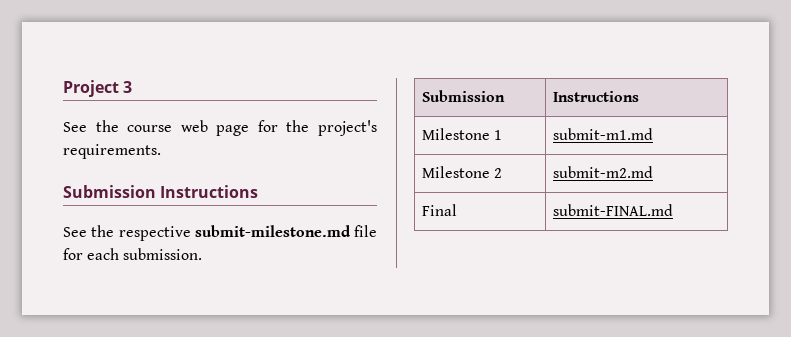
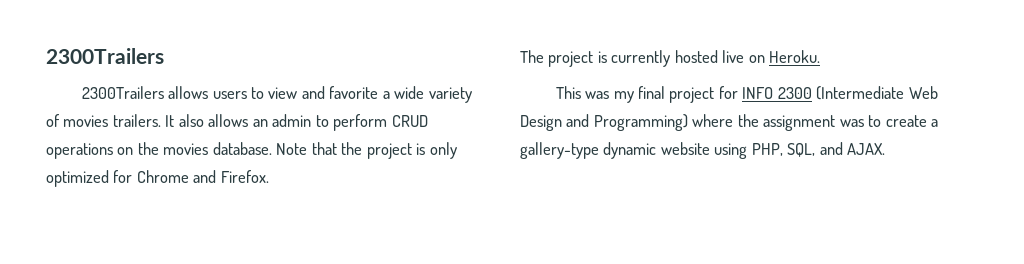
[63,80,133,97] [63,120,377,136] [63,144,161,159] [63,185,259,198] [63,225,377,241] [63,248,203,260] [421,90,505,102] [552,91,639,102] [421,128,502,140] [552,128,653,140] [421,166,502,178] [552,166,653,178] [421,204,457,216] [552,204,673,216] Project 3 // See the course web page for the project's requirements. // Submission Instructions // See the respective submit-milestone.md file for each submission. // Submission | Instructions // Milestone 1 | submit-m1.md // Milestone 2 | submit-m2.md // Final | submit-FINAL.md -> [46,48,164,64] [81,86,472,103] [46,114,428,131] [46,142,457,159] [46,170,269,187] [520,50,821,67] [555,86,938,103] [520,114,939,131] [520,142,886,159] 2300Trailers // 2300Trailers allows users to view and favorite a wide variety of movies trailers. It also allows an admin to perform CRUD operations on the movies database. Note that the project is only optimized for Chrome and Firefox. // The project is currently hosted live on Heroku. // This was my final project for INFO 2300 (Intermediate Web Design and Programming) where the assignment was to create a gallery-type dynamic website using PHP, SQL, and AJAX.

